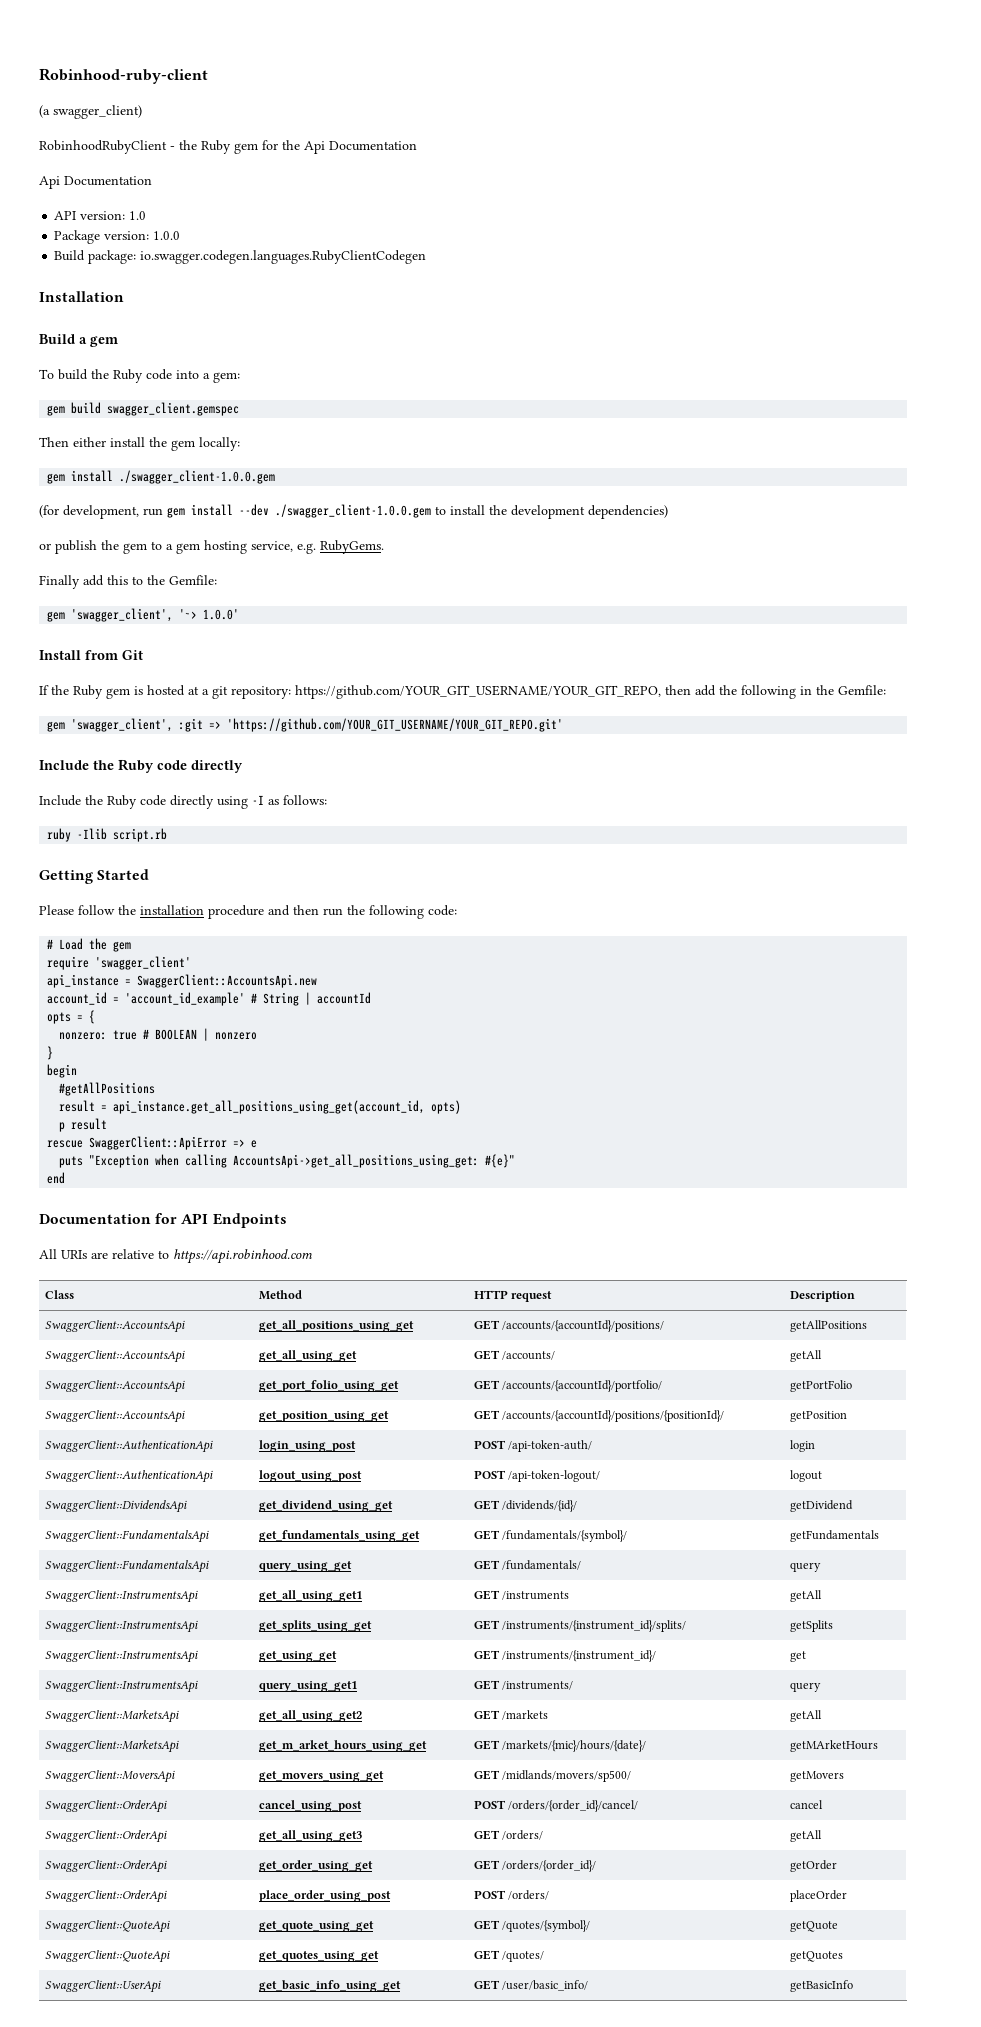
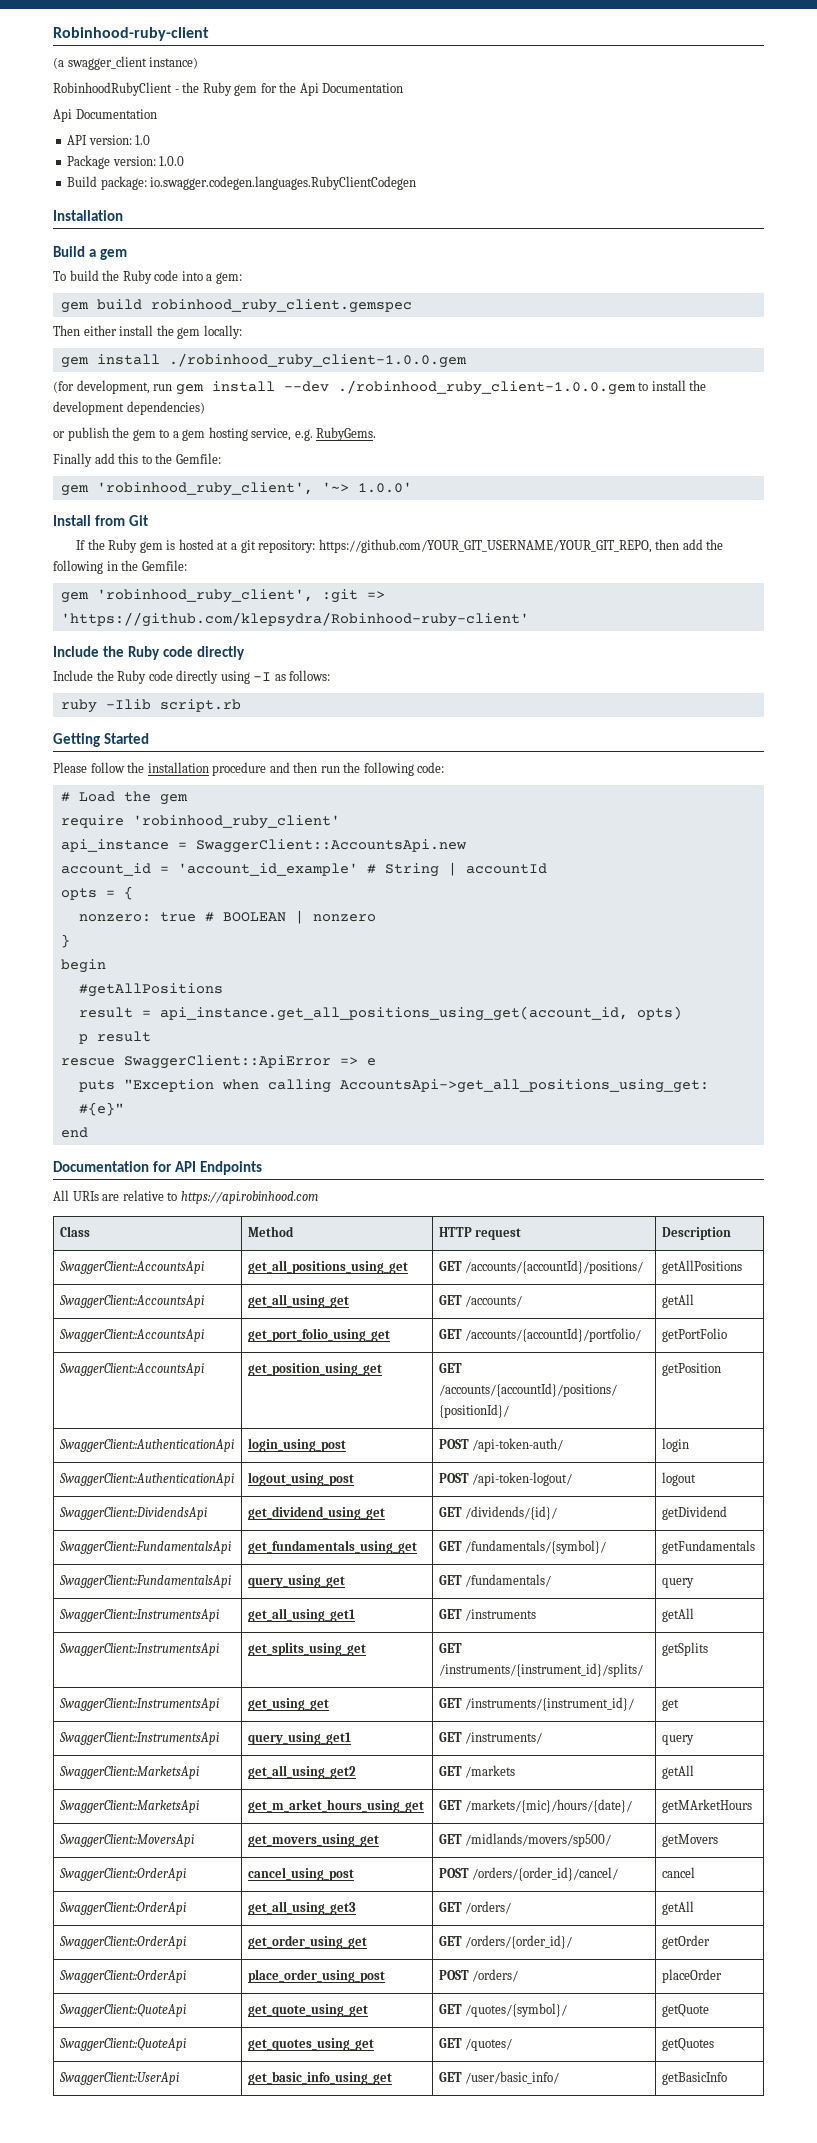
[53,105,142,119] swagger_client) -> [67,56,199,70] swagger_client instance)
[107,402,240,416] swagger_client.gemspec -> [150,299,412,313] robinhood_ruby_client.gemspec
[119,470,276,484] ./swagger_client-1.0.0.gem -> [168,353,467,368] ./robinhood_ruby_client-1.0.0.gem
[275,504,431,518] ./swagger_client-1.0.0.gem -> [337,380,636,395] ./robinhood_ruby_client-1.0.0.gem
[71,608,174,622] 'swagger_client', -> [96,482,313,496] 'robinhood_ruby_client',
[71,718,174,732] 'swagger_client', -> [96,589,313,603] 'robinhood_ruby_client',
[227,718,564,732] 'https://github.com/YOUR_GIT_USERNAME/YOUR_GIT_REPO.git' -> [60,612,529,627] 'https://github.com/klepsydra/Robinhood-ruby-client'
[95,956,192,970] 'swagger_client' -> [132,815,340,829] 'robinhood_ruby_client'

